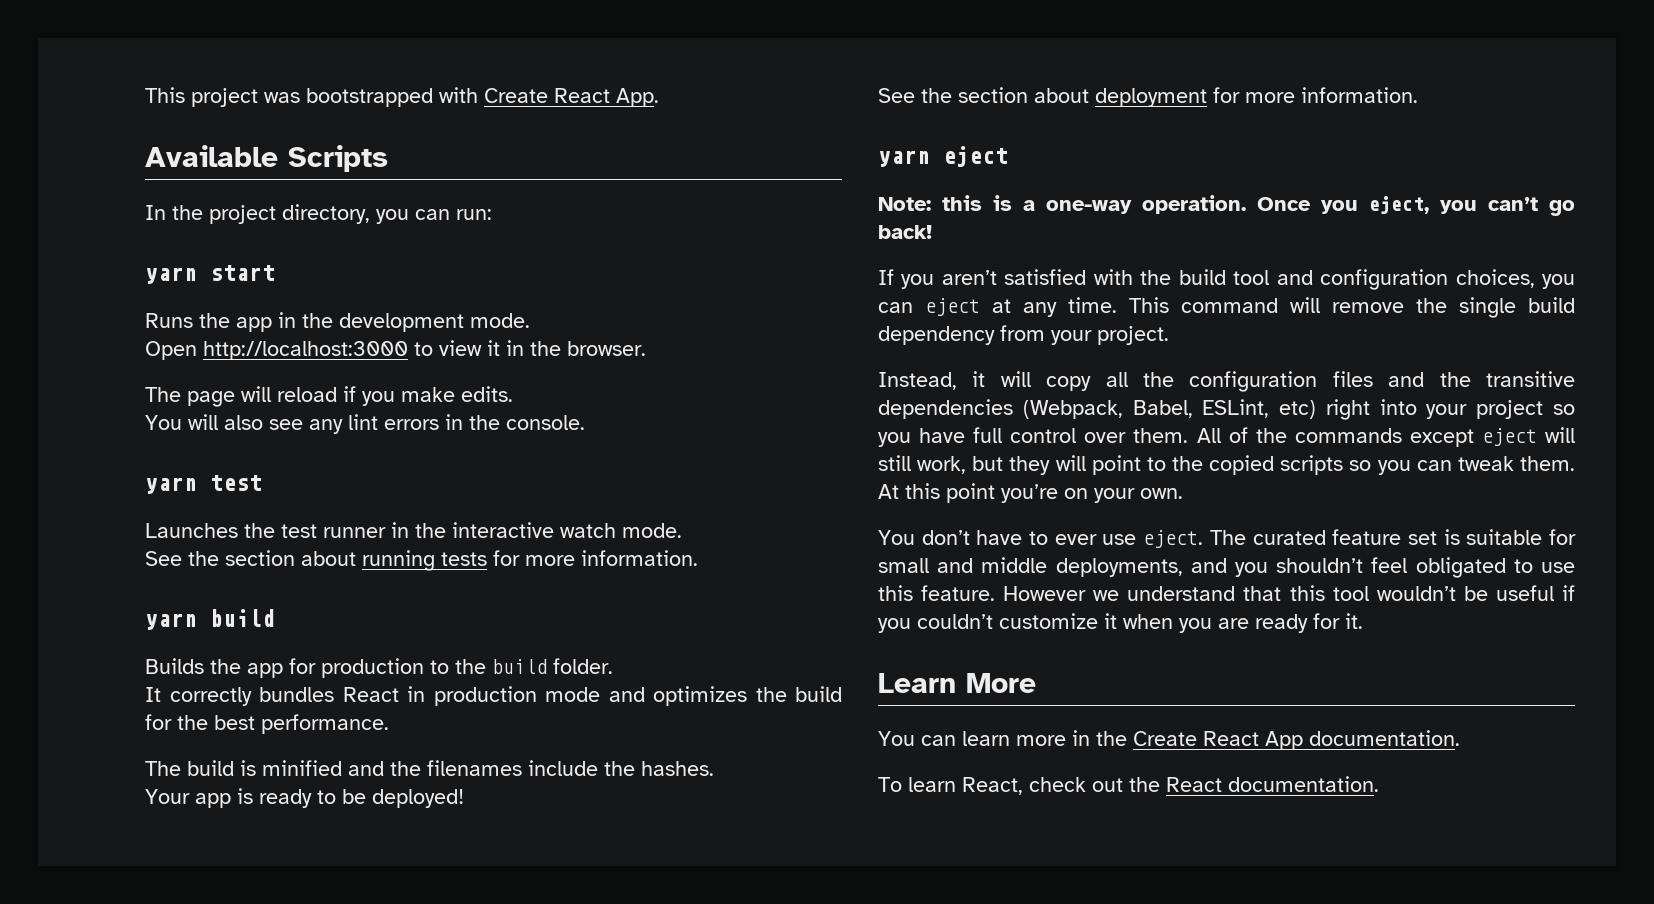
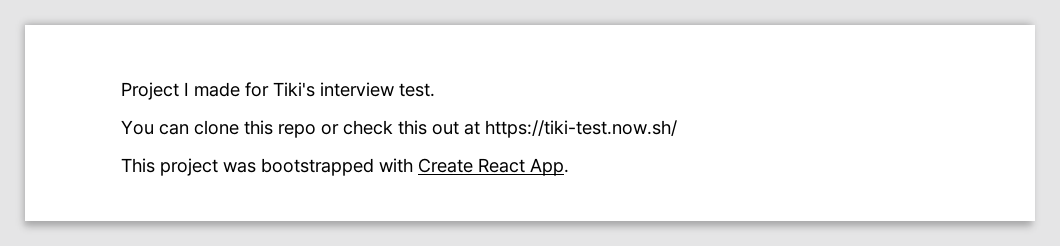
(145, 95) none -> [121,82,435,100] [121,120,677,138] Project I made for Tiki's interview test. // You can clone this repo or check this out at https://tiki-test.now.sh/ //
[145,145,388,172] [145,204,492,224] [145,265,275,284] [145,312,530,332] [145,340,646,360] [145,386,513,407] [145,414,585,434] [145,475,262,494] [145,522,682,538] [145,550,698,571] [145,609,275,630] [145,658,613,678] [145,686,842,706] [145,714,389,734] [145,760,714,776] [145,788,464,808] [878,87,1418,107] [878,146,1008,167] [878,195,1575,216] [878,225,932,239] [878,269,1575,290] [878,297,1575,318] [878,325,1169,345] [878,371,1575,392] [878,399,1575,420] [878,427,1575,447] [878,455,1575,475] [878,483,1183,503] [878,529,1576,548] [878,557,1575,578] [878,585,1575,601] [878,613,1363,633] [878,673,1036,693] [878,730,1460,750] [878,776,1379,795] // Available Scripts // In the project directory, you can run: // yarn start // Runs the app in the development mode. // Open http://localhost:3000 to view it in the browser. // The page will reload if you make edits. // You will also see any lint errors in the console. // yarn test // Launches the test runner in the interactive watch mode. // See the section about running tests for more information. // yarn build // Builds the app for production to the build folder. // It correctly bundles React in production mode and optimizes the build for the best performance. // The build is minified and the filenames include the hashes. // Your app is ready to be deployed! // See the section about deployment for more information. // yarn eject // Note: this is a one-way operation. Once you eject, you can’t go back! // If you aren’t satisfied with the build tool and configuration choices, you can eject at any time. This command will remove the single build dependency from your project. // Instead, it will copy all the configuration files and the transitive dependencies (Webpack, Babel, ESLint, etc) right into your project so you have full control over them. All of the commands except eject will still work, but they will point to the copied scripts so you can tweak them. At this point you’re on your own. // You don’t have to ever use eject. The curated feature set is suitable for small and middle deployments, and you shouldn’t feel obligated to use this feature. However we understand that this tool wouldn’t be useful if you couldn’t customize it when you are ready for it. // Learn More // You can learn more in the Create React App documentation. // To learn React, check out the React documentation. -> (569, 167) none

